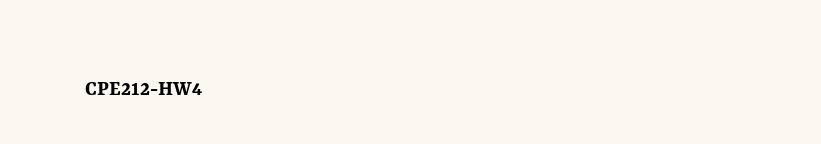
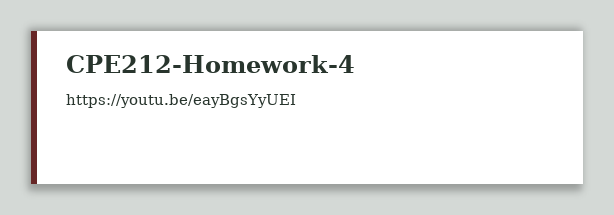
[85,82,202,95] CPE212-HW4 -> [66,55,355,73] [66,94,296,108] CPE212-Homework-4 // https://youtu.be/eayBgsYyUEI

